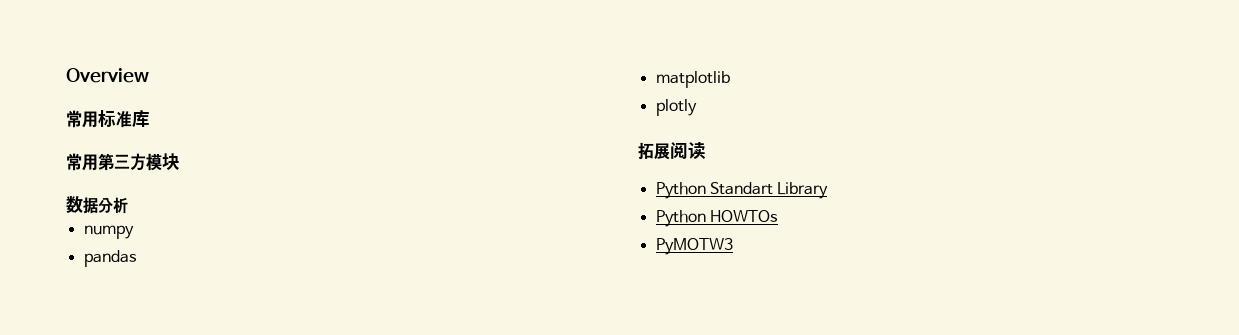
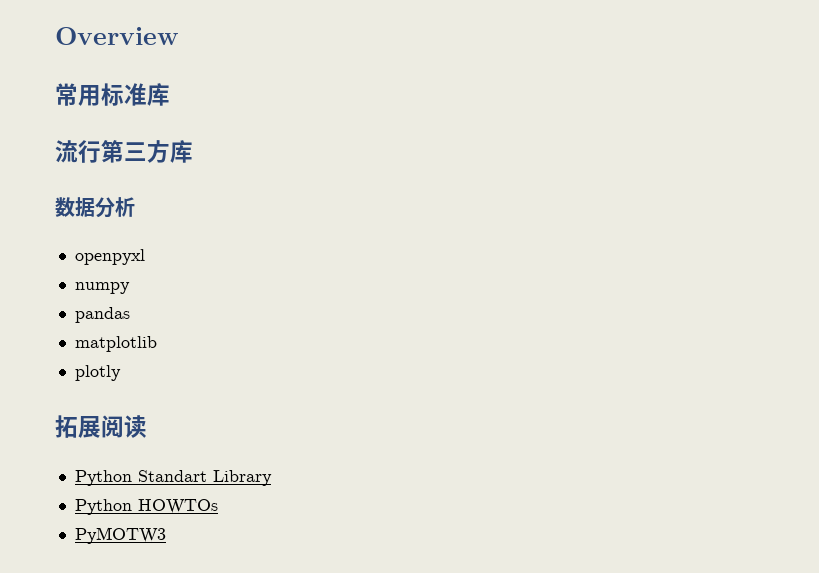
[66,153,180,171] 常用第三方模块 -> [55,140,193,163] 流行第三方库
(128, 205) none -> [74,249,145,265] // openpyxl

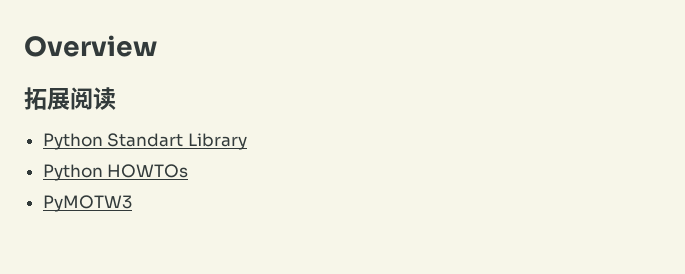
[55,83,170,106] [55,140,193,163] [55,197,135,218] [74,249,145,265] [74,282,130,294] [74,307,130,323] [74,336,157,352] [74,365,121,381] // 常用标准库 // 流行第三方库 // 数据分析 // openpyxl // numpy // pandas // matplotlib // plotly -> (157, 46) none

